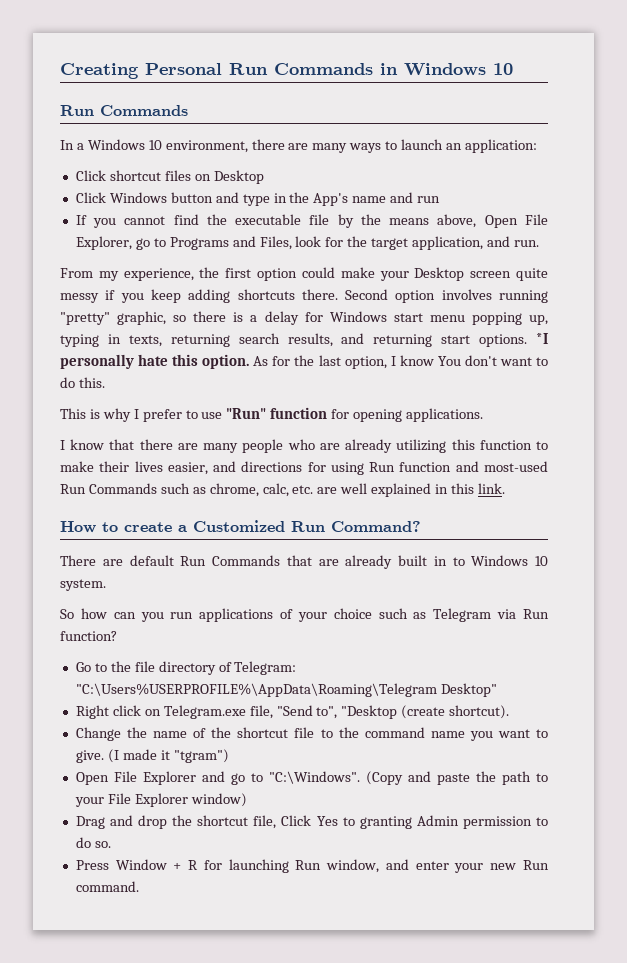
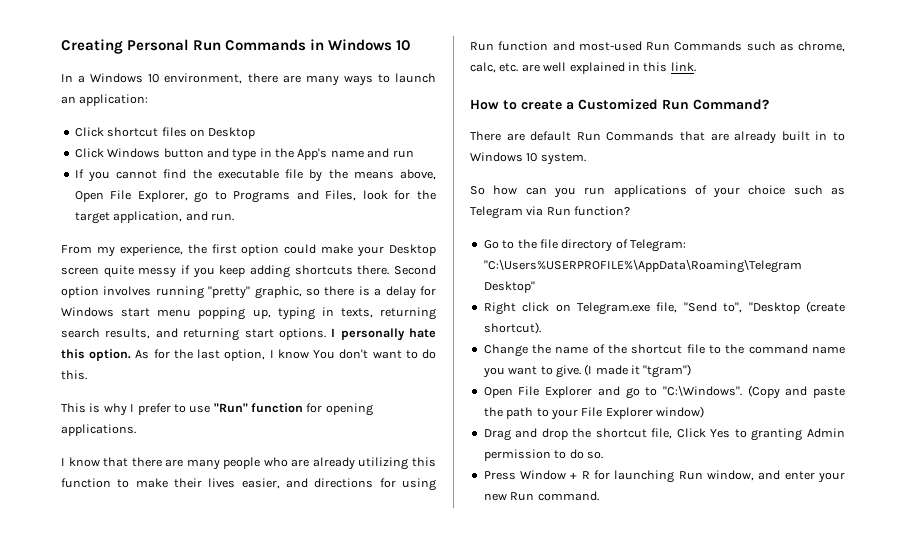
[60,105,188,116] // Run Commands -> (411, 45) none
[535,333,548,344] *I -> [331,328,336,337] I

